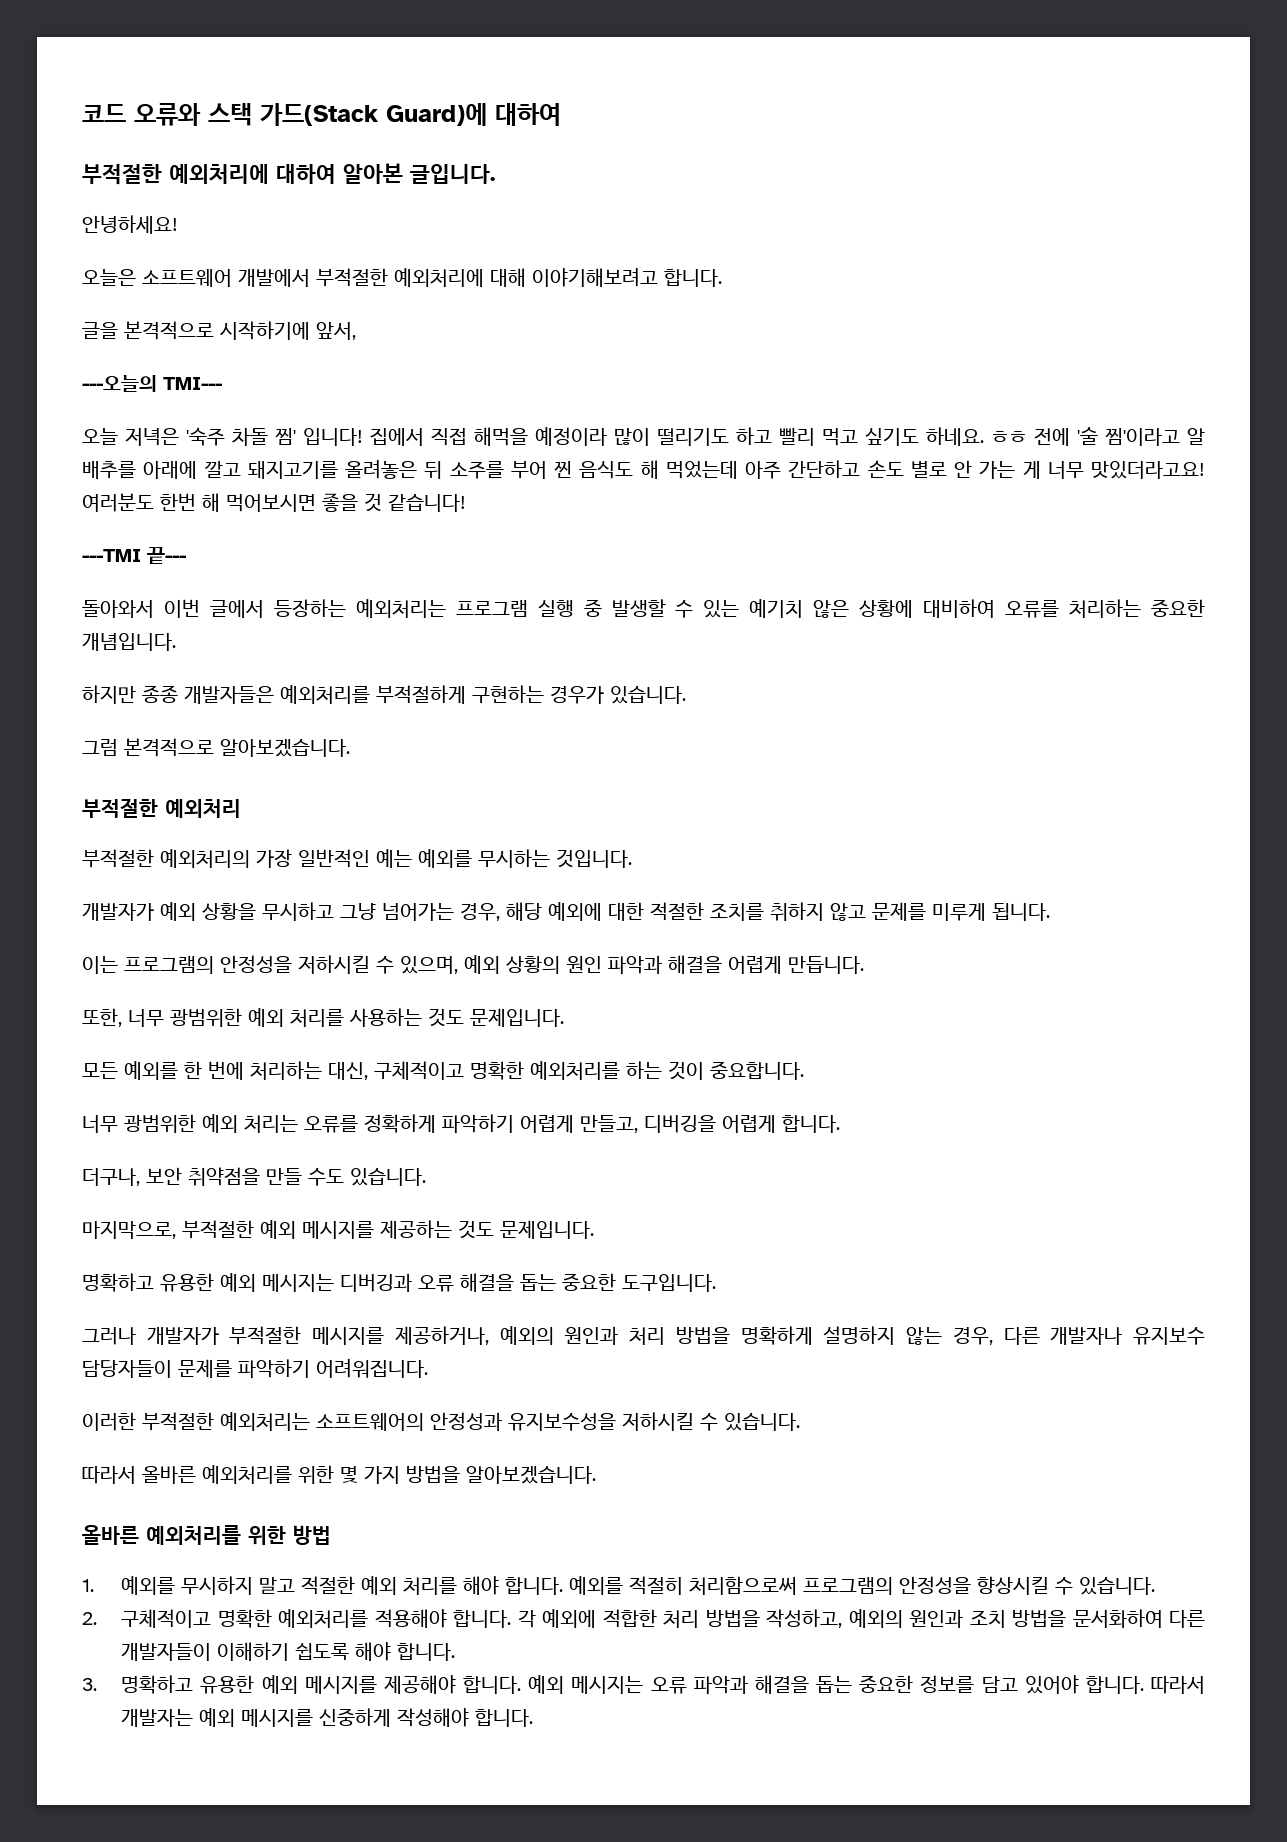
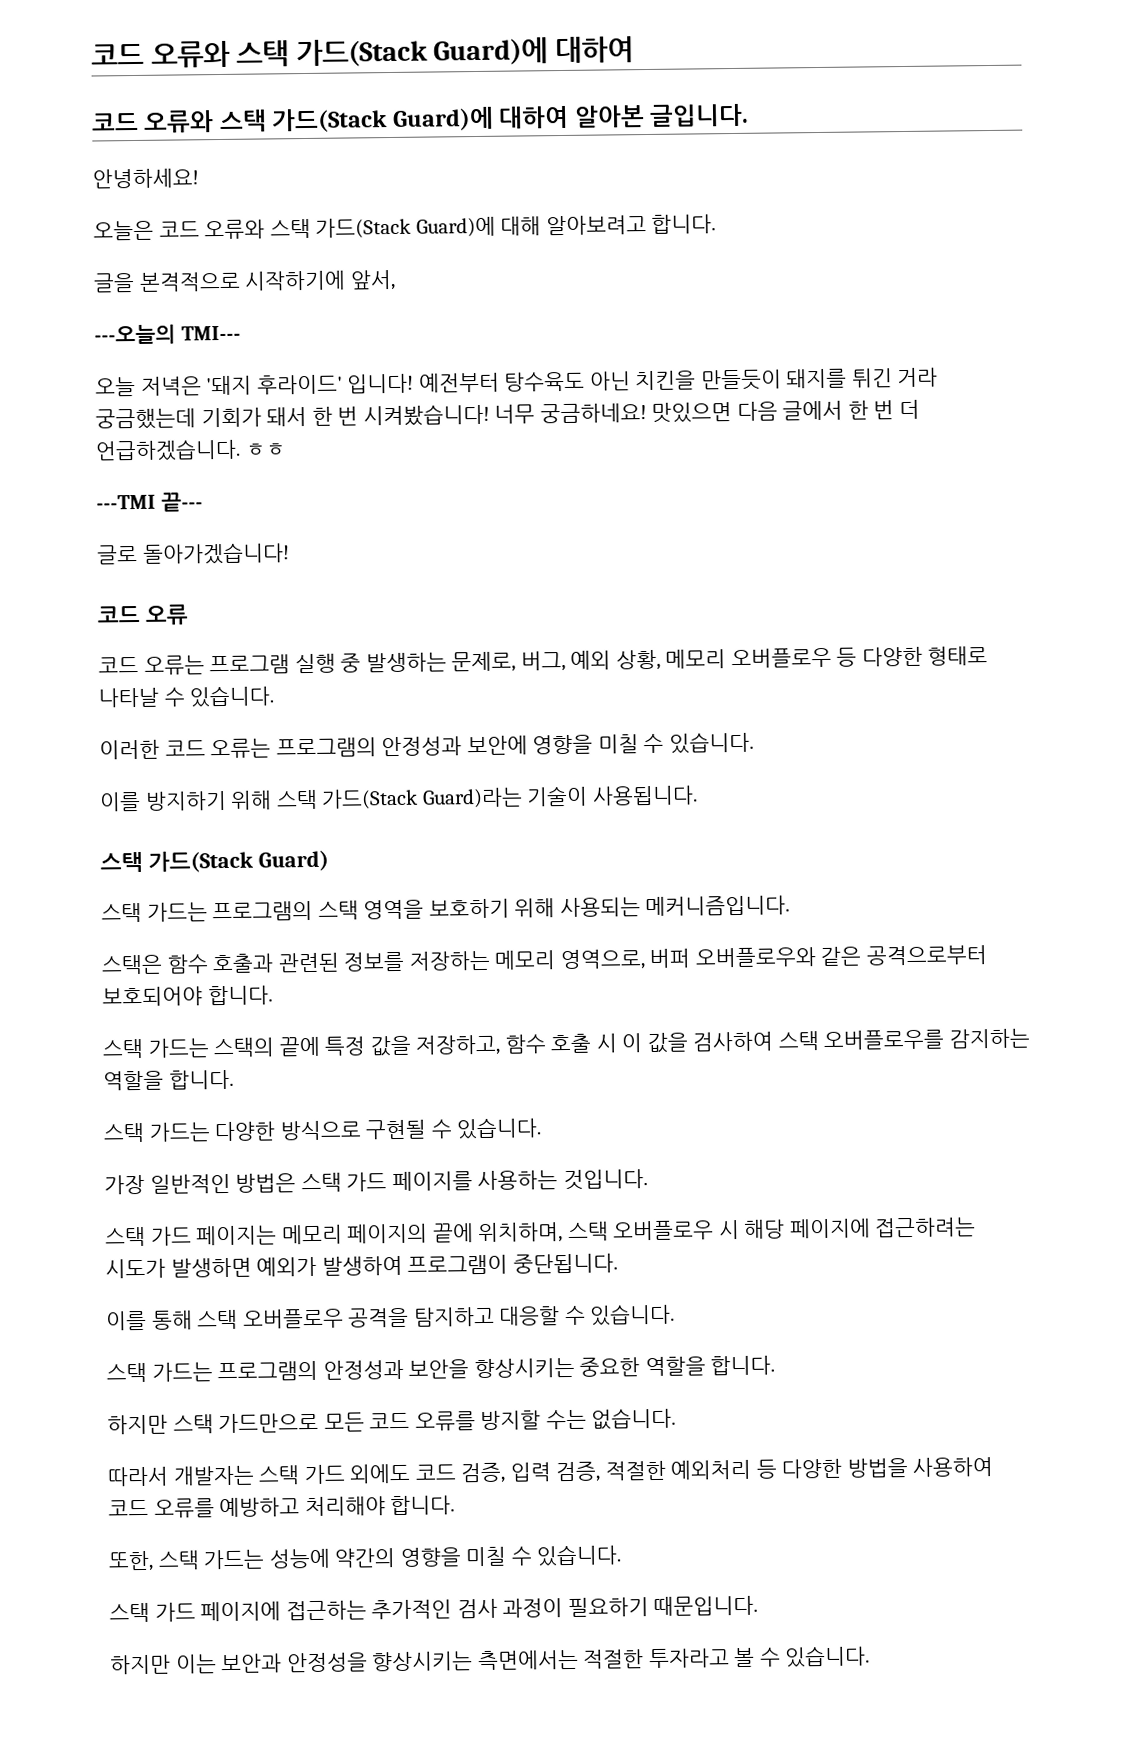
[82,164,269,185] 부적절한 예외처리에 -> [91,106,494,133] 코드 오류와 스택 가드(Stack Guard)에
[142,267,658,287] 소프트웨어 개발에서 부적절한 예외처리에 대해 이야기해보려고 -> [158,215,647,240] 코드 오류와 스택 가드(Stack Guard)에 대해 알아보려고
[186,427,1205,446] [82,459,1205,479] [82,493,466,512] [82,547,186,564] [82,599,1206,618] [82,633,176,651] [82,685,686,704] [82,738,350,757] [82,798,241,818] [82,849,632,868] [82,902,1050,921] [82,955,864,975] [82,1008,564,1027] [82,1061,804,1080] [82,1114,840,1134] [82,1167,426,1186] [82,1220,594,1239] [82,1273,716,1292] [82,1326,1206,1345] [82,1358,428,1379] [82,1412,800,1431] [82,1465,596,1484] [82,1525,331,1545] [82,1576,1156,1595] [82,1609,1206,1628] [121,1642,456,1661] [82,1675,1205,1695] [121,1708,534,1727] '숙주 차돌 찜' 입니다! 집에서 직접 해먹을 예정이라 많이 떨리기도 하고 빨리 먹고 싶기도 하네요. ㅎㅎ 전에 '술 찜'이라고 알 배추를 아래에 깔고 돼지고기를 올려놓은 뒤 소주를 부어 찐 음식도 해 먹었는데 아주 간단하고 손도 별로 안 가는 게 너무 맛있더라고요! 여러분도 한번 해 먹어보시면 좋을 것 같습니다! // ---TMI 끝--- // 돌아와서 이번 글에서 등장하는 예외처리는 프로그램 실행 중 발생할 수 있는 예기치 않은 상황에 대비하여 오류를 처리하는 중요한 개념입니다. // 하지만 종종 개발자들은 예외처리를 부적절하게 구현하는 경우가 있습니다. // 그럼 본격적으로 알아보겠습니다. // 부적절한 예외처리 // 부적절한 예외처리의 가장 일반적인 예는 예외를 무시하는 것입니다. // 개발자가 예외 상황을 무시하고 그냥 넘어가는 경우, 해당 예외에 대한 적절한 조치를 취하지 않고 문제를 미루게 됩니다. // 이는 프로그램의 안정성을 저하시킬 수 있으며, 예외 상황의 원인 파악과 해결을 어렵게 만듭니다. // 또한, 너무 광범위한 예외 처리를 사용하는 것도 문제입니다. // 모든 예외를 한 번에 처리하는 대신, 구체적이고 명확한 예외처리를 하는 것이 중요합니다. // 너무 광범위한 예외 처리는 오류를 정확하게 파악하기 어렵게 만들고, 디버깅을 어렵게 합니다. // 더구나, 보안 취약점을 만들 수도 있습니다. // 마지막으로, 부적절한 예외 메시지를 제공하는 것도 문제입니다. // 명확하고 유용한 예외 메시지는 디버깅과 오류 해결을 돕는 중요한 도구입니다. // 그러나 개발자가 부적절한 메시지를 제공하거나, 예외의 원인과 처리 방법을 명확하게 설명하지 않는 경우, 다른 개발자나 유지보수 담당자들이 문제를 파악하기 어려워집니다. // 이러한 부적절한 예외처리는 소프트웨어의 안정성과 유지보수성을 저하시킬 수 있습니다. // 따라서 올바른 예외처리를 위한 몇 가지 방법을 알아보겠습니다. // 올바른 예외처리를 위한 방법 // 1. 예외를 무시하지 말고 적절한 예외 처리를 해야 합니다. 예외를 적절히 처리함으로써 프로그램의 안정성을 향상시킬 수 있습니다. // 2. 구체적이고 명확한 예외처리를 적용해야 합니다. 각 예외에 적합한 처리 방법을 작성하고, 예외의 원인과 조치 방법을 문서화하여 다른 개발자들이 이해하기 쉽도록 해야 합니다. // 3. 명확하고 유용한 예외 메시지를 제공해야 합니다. 예외 메시지는 오류 파악과 해결을 돕는 중요한 정보를 담고 있어야 합니다. 따라서 개발자는 예외 메시지를 신중하게 작성해야 합니다. -> [206,367,939,396] [95,399,920,430] [95,438,286,462] [96,492,203,512] [97,542,290,565] [97,604,188,625] [98,646,989,675] [98,685,275,708] [99,731,754,760] [99,785,698,812] [100,849,329,873] [101,895,791,923] [101,945,987,975] [102,985,273,1007] [102,1028,1031,1059] [103,1069,234,1091] [103,1117,543,1143] [104,1169,648,1195] [105,1217,977,1247] [105,1253,618,1279] [105,1303,676,1331] [106,1355,776,1383] [107,1407,677,1435] [107,1457,994,1487] [108,1495,456,1518] [108,1544,623,1572] [109,1595,759,1623] [110,1645,871,1675] '돼지 후라이드' 입니다! 예전부터 탕수육도 아닌 치킨을 만들듯이 돼지를 튀긴 거라 궁금했는데 기회가 돼서 한 번 시켜봤습니다! 너무 궁금하네요! 맛있으면 다음 글에서 한 번 더 언급하겠습니다. ㅎㅎ // ---TMI 끝--- // 글로 돌아가겠습니다! // 코드 오류 // 코드 오류는 프로그램 실행 중 발생하는 문제로, 버그, 예외 상황, 메모리 오버플로우 등 다양한 형태로 나타날 수 있습니다. // 이러한 코드 오류는 프로그램의 안정성과 보안에 영향을 미칠 수 있습니다. // 이를 방지하기 위해 스택 가드(Stack Guard)라는 기술이 사용됩니다. // 스택 가드(Stack Guard) // 스택 가드는 프로그램의 스택 영역을 보호하기 위해 사용되는 메커니즘입니다. // 스택은 함수 호출과 관련된 정보를 저장하는 메모리 영역으로, 버퍼 오버플로우와 같은 공격으로부터 보호되어야 합니다. // 스택 가드는 스택의 끝에 특정 값을 저장하고, 함수 호출 시 이 값을 검사하여 스택 오버플로우를 감지하는 역할을 합니다. // 스택 가드는 다양한 방식으로 구현될 수 있습니다. // 가장 일반적인 방법은 스택 가드 페이지를 사용하는 것입니다. // 스택 가드 페이지는 메모리 페이지의 끝에 위치하며, 스택 오버플로우 시 해당 페이지에 접근하려는 시도가 발생하면 예외가 발생하여 프로그램이 중단됩니다. // 이를 통해 스택 오버플로우 공격을 탐지하고 대응할 수 있습니다. // 스택 가드는 프로그램의 안정성과 보안을 향상시키는 중요한 역할을 합니다. // 하지만 스택 가드만으로 모든 코드 오류를 방지할 수는 없습니다. // 따라서 개발자는 스택 가드 외에도 코드 검증, 입력 검증, 적절한 예외처리 등 다양한 방법을 사용하여 코드 오류를 예방하고 처리해야 합니다. // 또한, 스택 가드는 성능에 약간의 영향을 미칠 수 있습니다. // 스택 가드 페이지에 접근하는 추가적인 검사 과정이 필요하기 때문입니다. // 하지만 이는 보안과 안정성을 향상시키는 측면에서는 적절한 투자라고 볼 수 있습니다.

